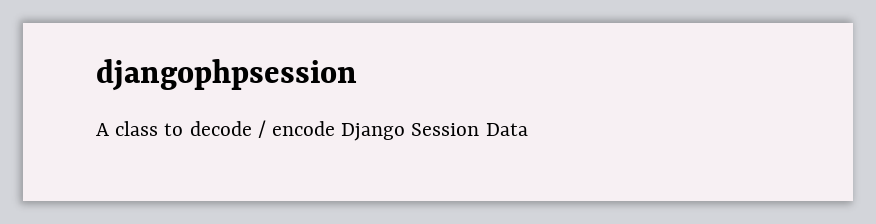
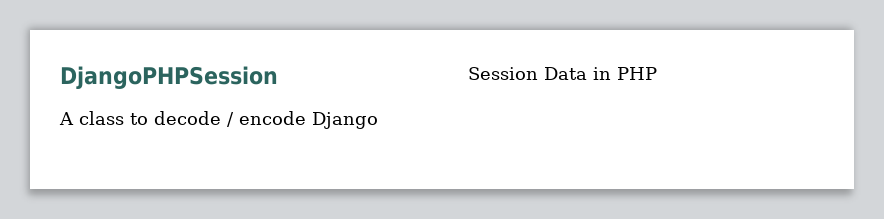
[96,59,357,91] djangophpsession -> [60,66,278,89] DjangoPHPSession
(528, 129) none -> [593,67,657,80] in PHP

